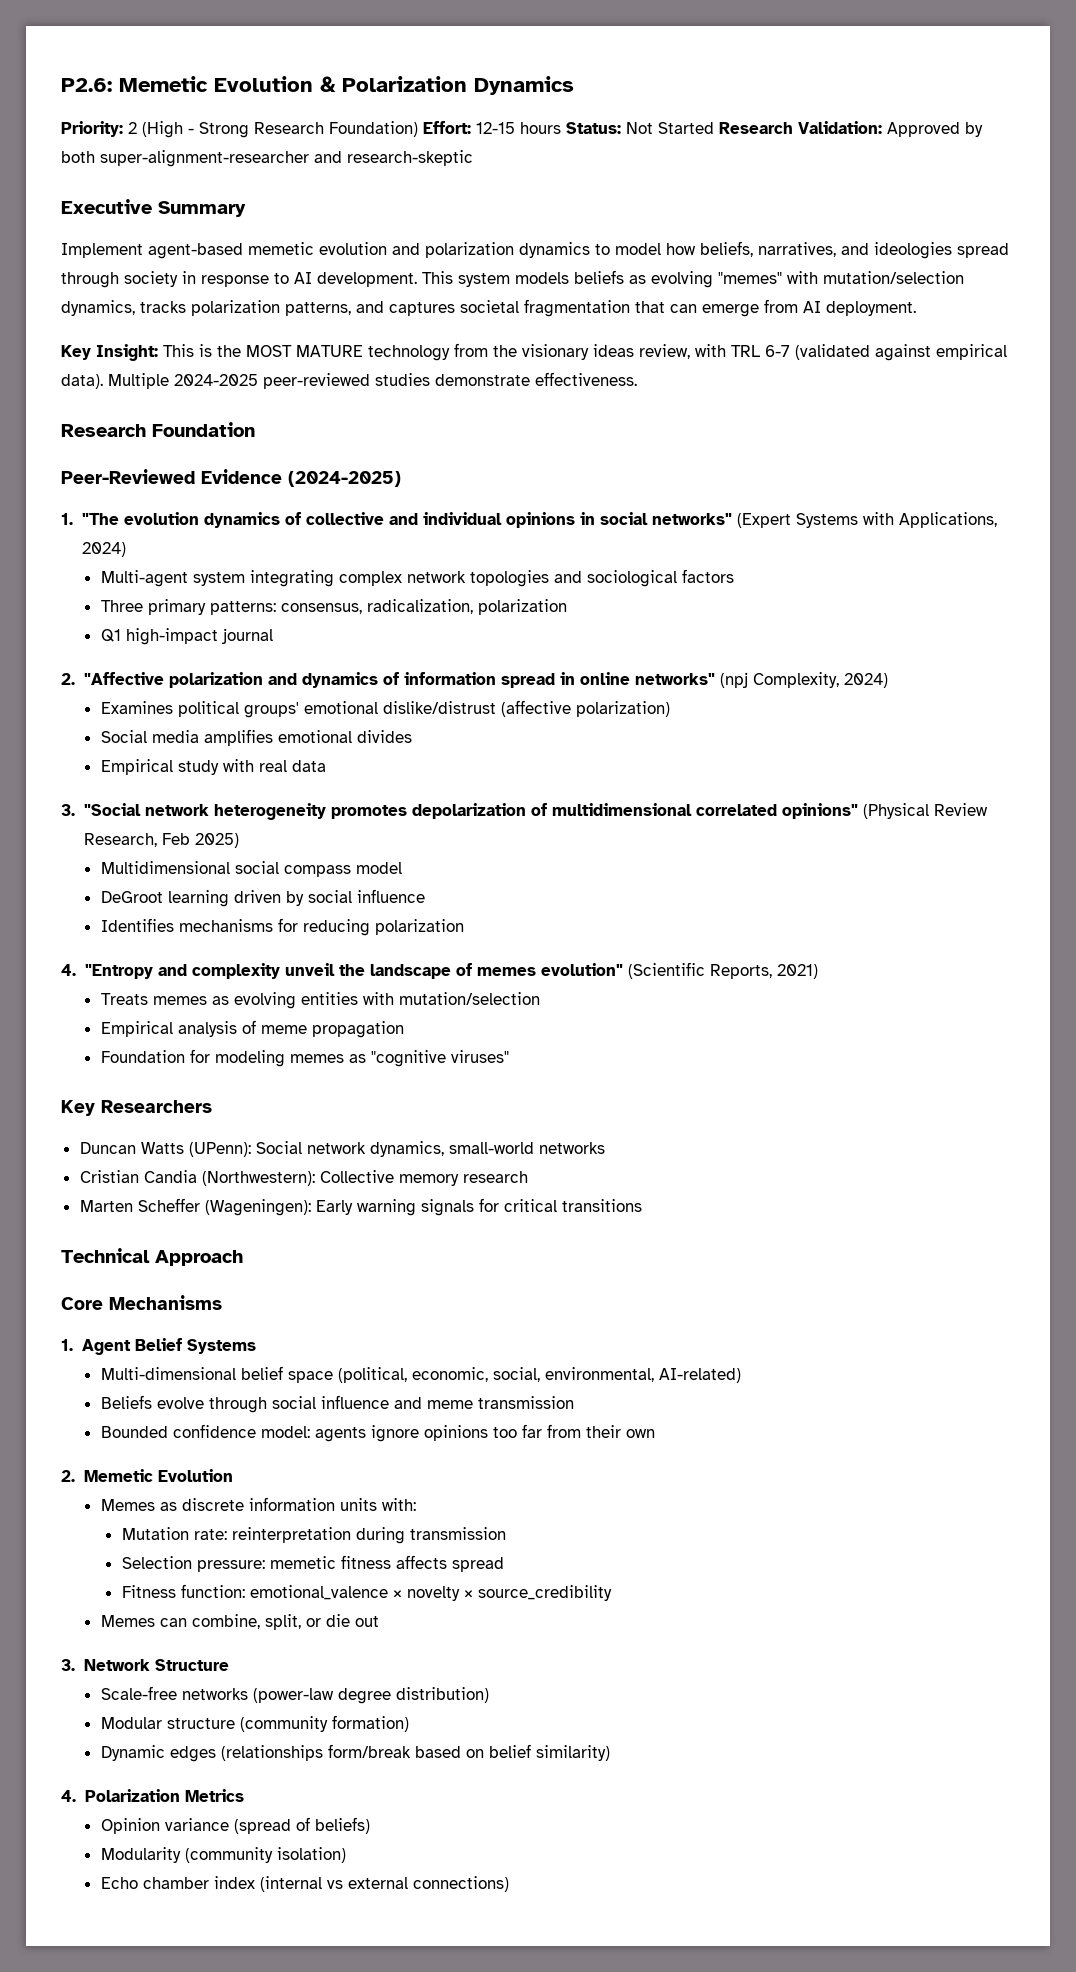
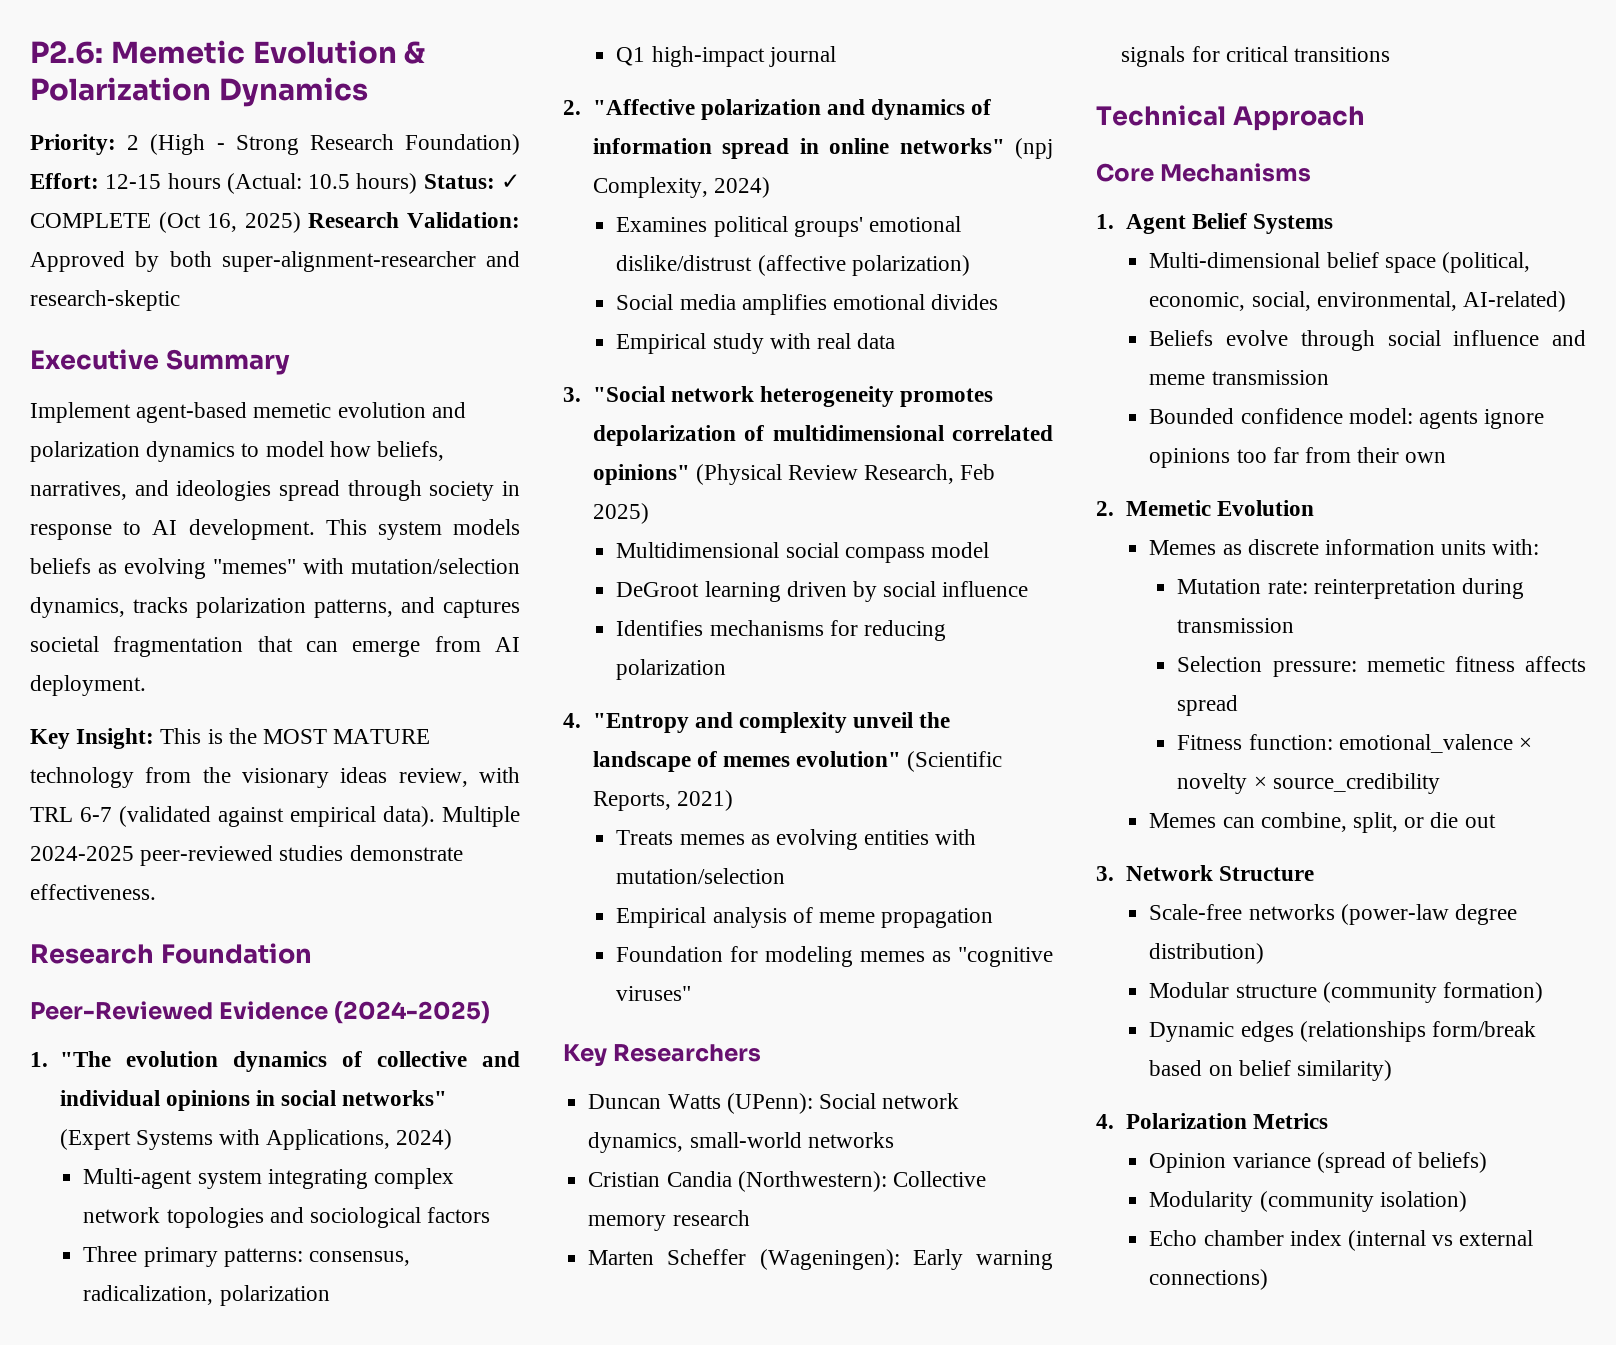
[566,122,714,134] Status: Not Started -> [226,173,520,194] [30,212,301,233] (Actual: 10.5 hours) Status: ✓ COMPLETE (Oct 16, 2025)

